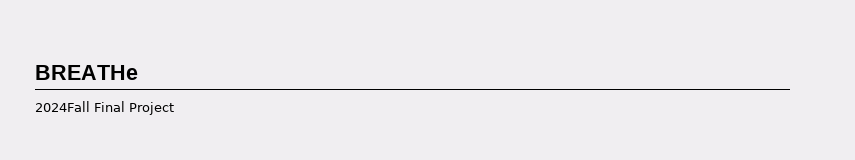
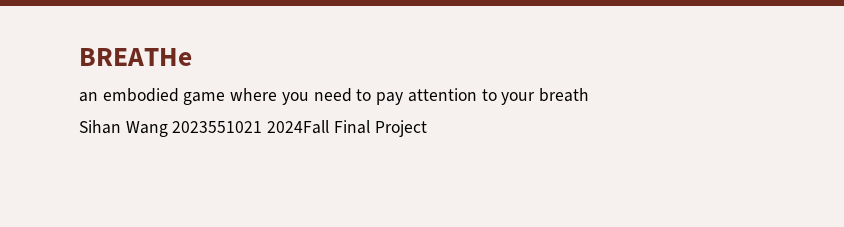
(138, 72) none -> [79,88,589,105] [79,120,263,137] an embodied game where you need to pay attention to your breath // Sihan Wang 2023551021

